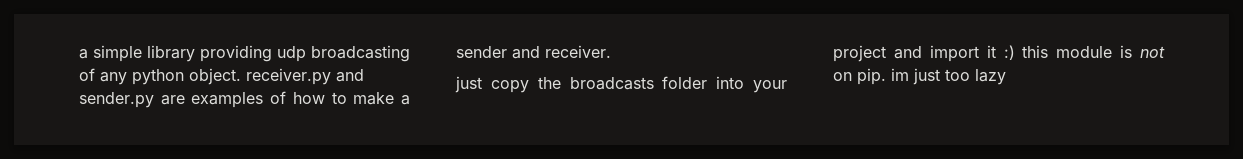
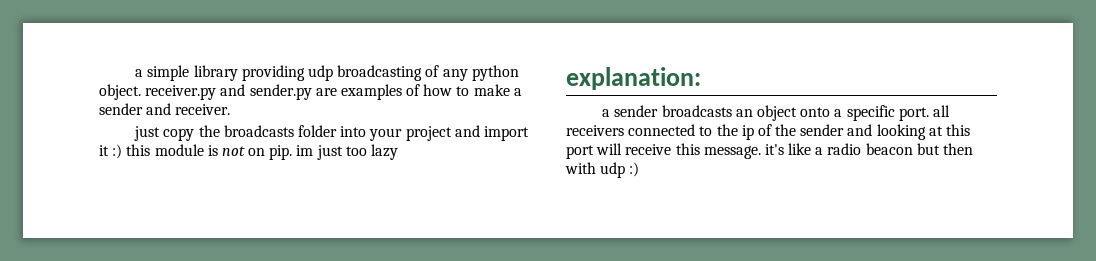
(1006, 77) none -> [566,67,701,90] [602,105,950,121] [566,124,971,140] [566,143,974,159] [565,162,640,178] // explanation: // a sender broadcasts an object onto a specific port. all receivers connected to the ip of the sender and looking at this port will receive this message. it's like a radio beacon but then with udp :)

